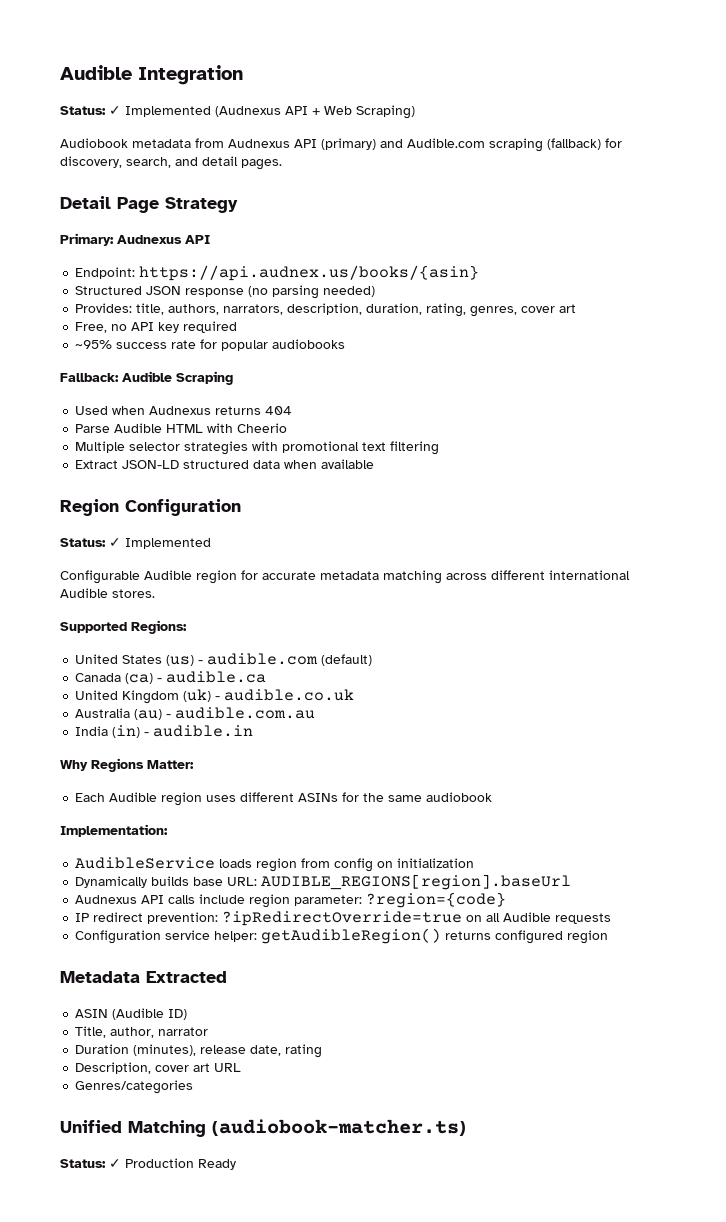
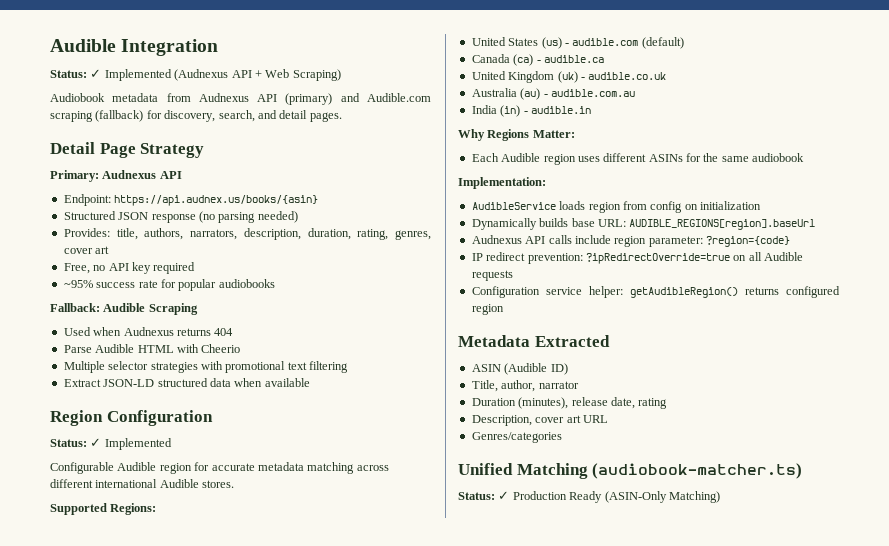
(236, 1164) none -> [604,491,720,503] (ASIN-Only Matching)

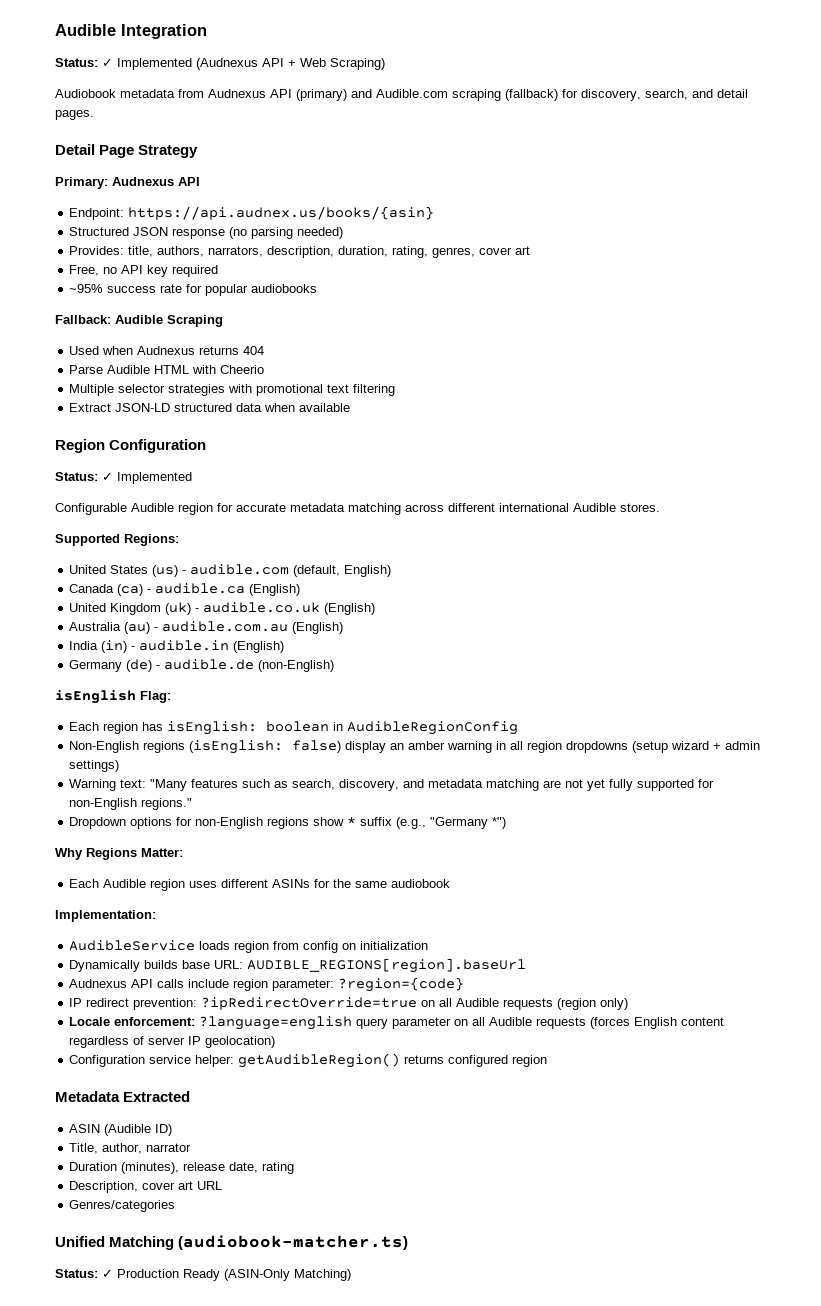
[641,37,684,49] (default) -> [293,565,392,577] (default, English)
(604, 59) none -> [249,584,301,596] (English)
(667, 76) none -> [324,603,376,615] (English)
(635, 93) none -> [292,622,344,634] (English)
(591, 110) none -> [233,641,285,653] [69,659,335,672] [55,690,171,704] [69,721,519,735] [69,740,761,754] [69,760,120,772] [69,779,715,791] [69,798,193,810] [69,817,507,829] (English) // Germany (de) - audible.de (non-English) // isEnglish Flag: // Each region has isEnglish: boolean in AudibleRegionConfig // Non-English regions (isEnglish: false) display an amber warning in all region dropdowns (setup wizard + admin settings) // Warning text: "Many features such as search, discovery, and metadata matching are not yet fully supported for non-English regions." // Dropdown options for non-English regions show * suffix (e.g., "Germany *")
(513, 275) none -> [557,998,629,1010] [69,1016,725,1030] [69,1036,276,1048] (region only) // Locale enforcement: ?language=english query parameter on all Audible requests (forces English content regardless of server IP geolocation)

